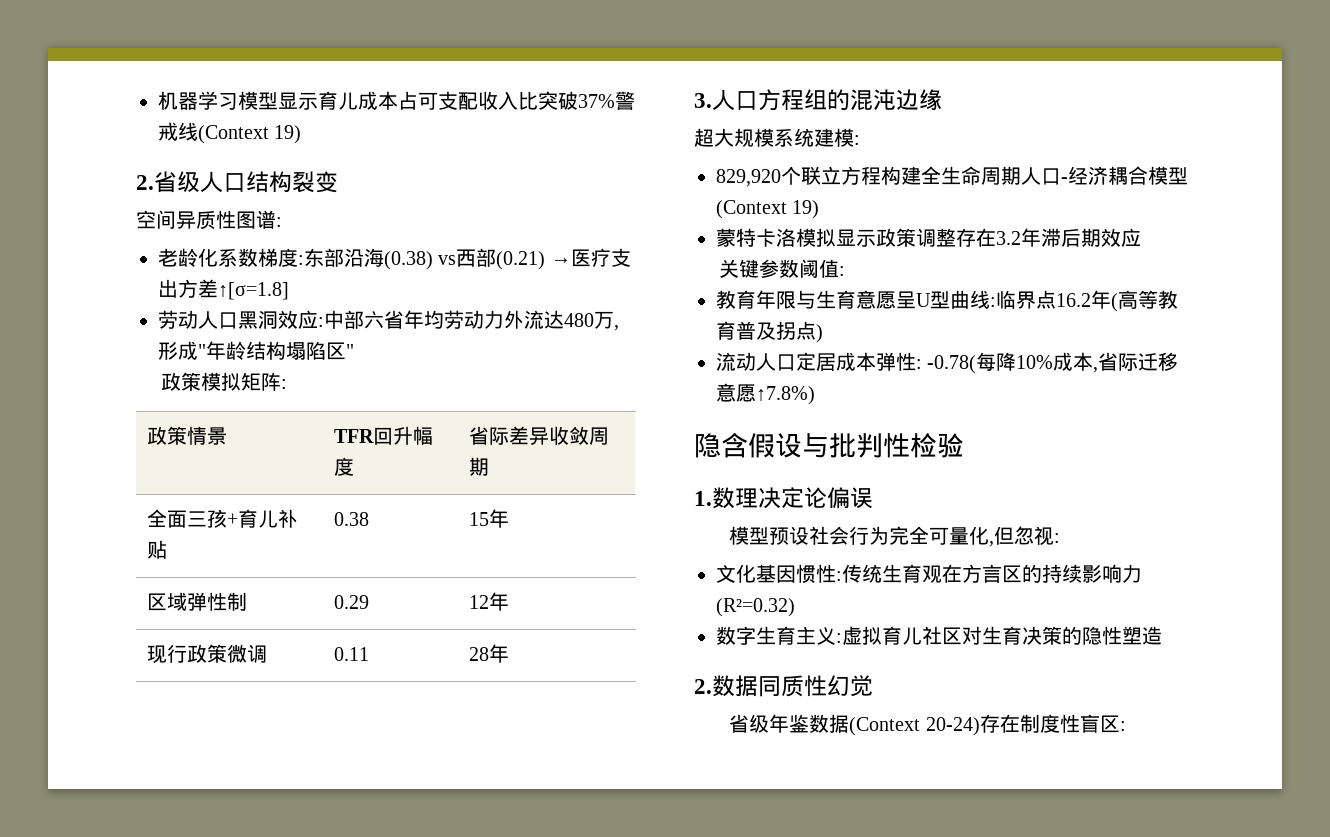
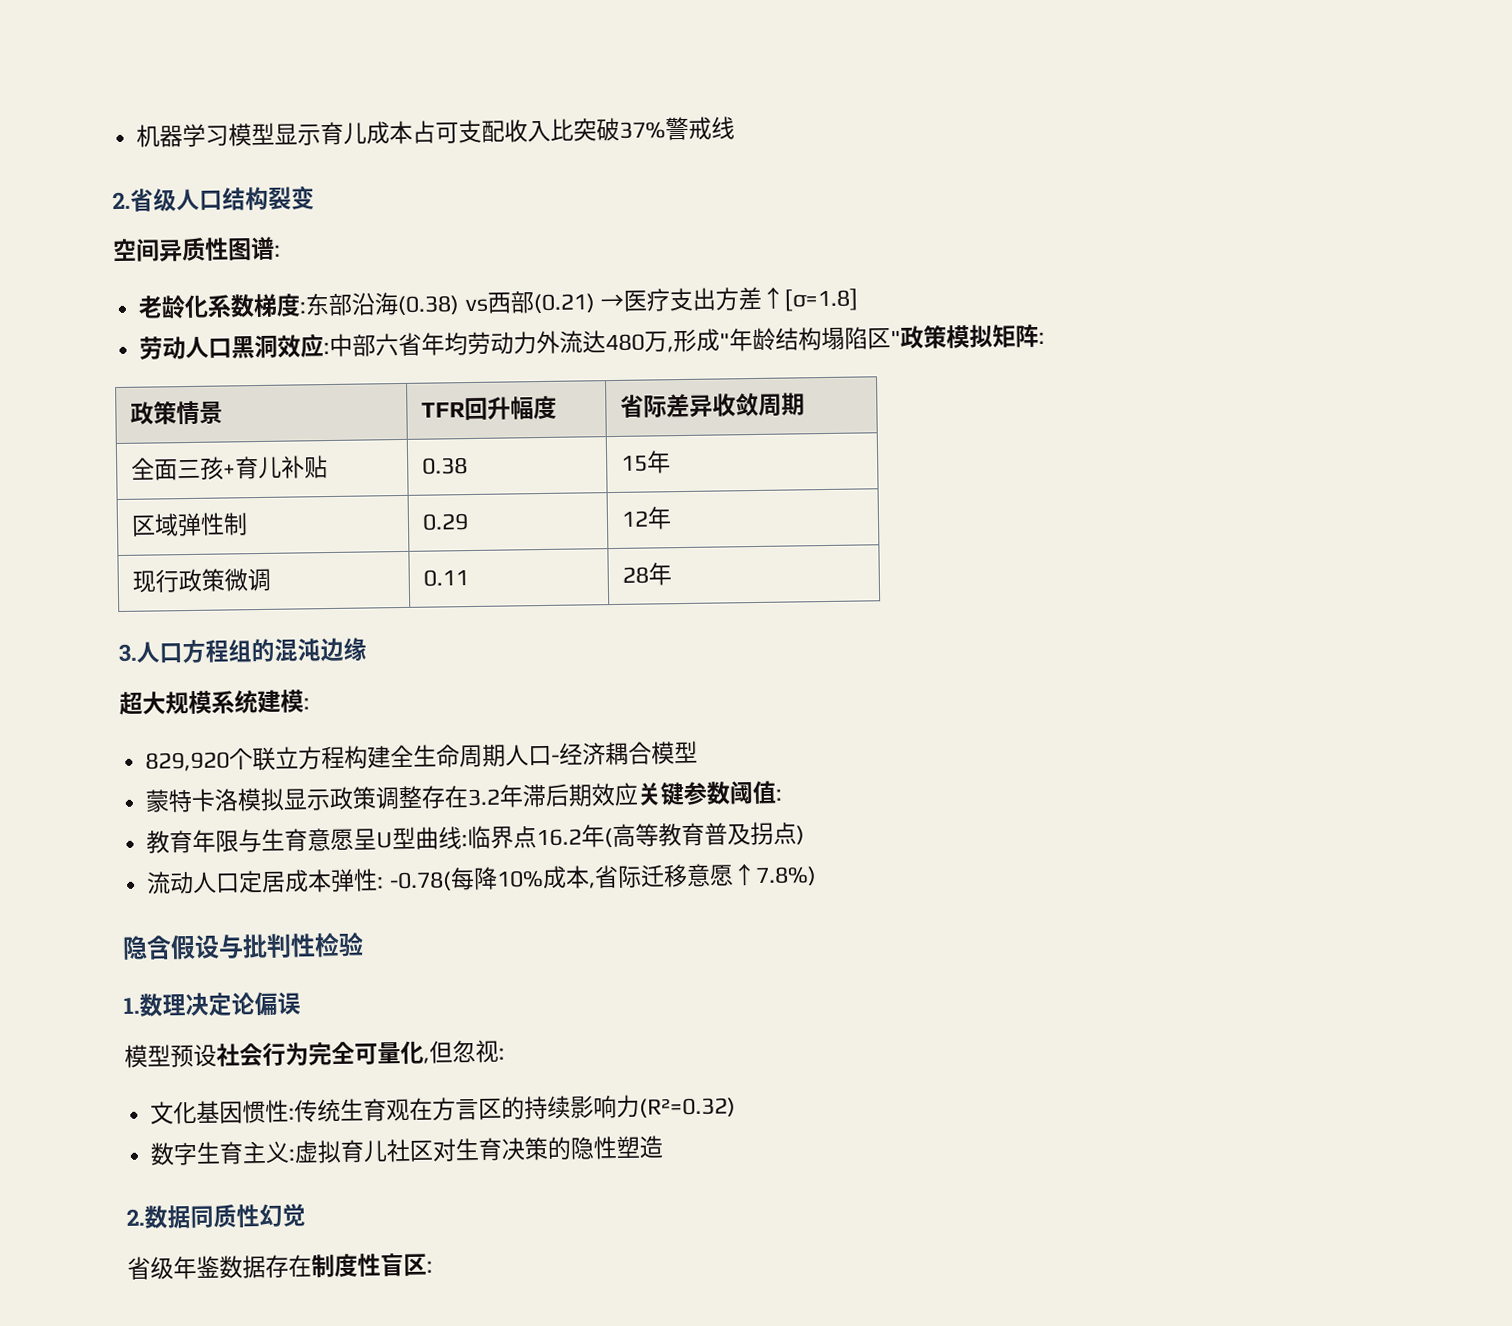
[198,125,302,144] (Context 19) -> (736, 128) none
(354, 351) // -> (902, 338) none
[716,200,820,219] (Context 19) -> (699, 752) none
(1141, 237) // -> (640, 794) none
[849,717,980,736] (Context 20-24) -> (266, 1266) none

